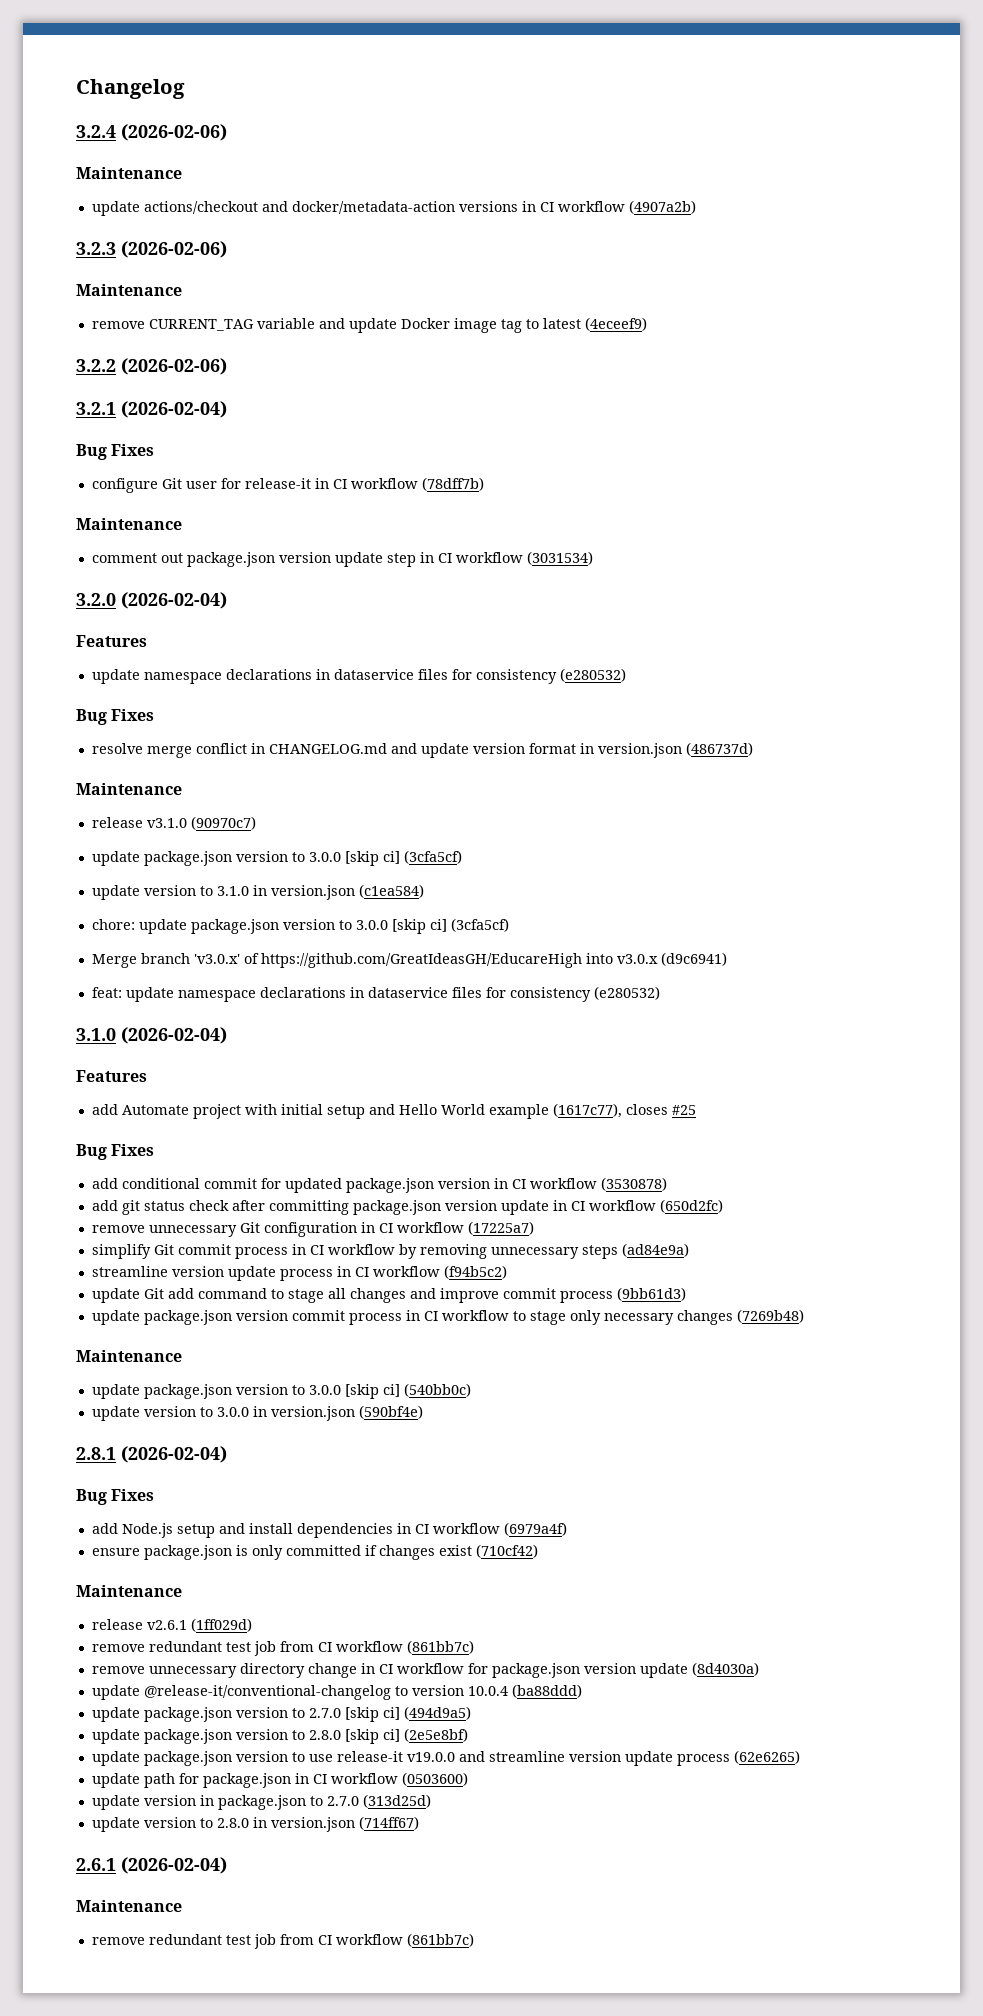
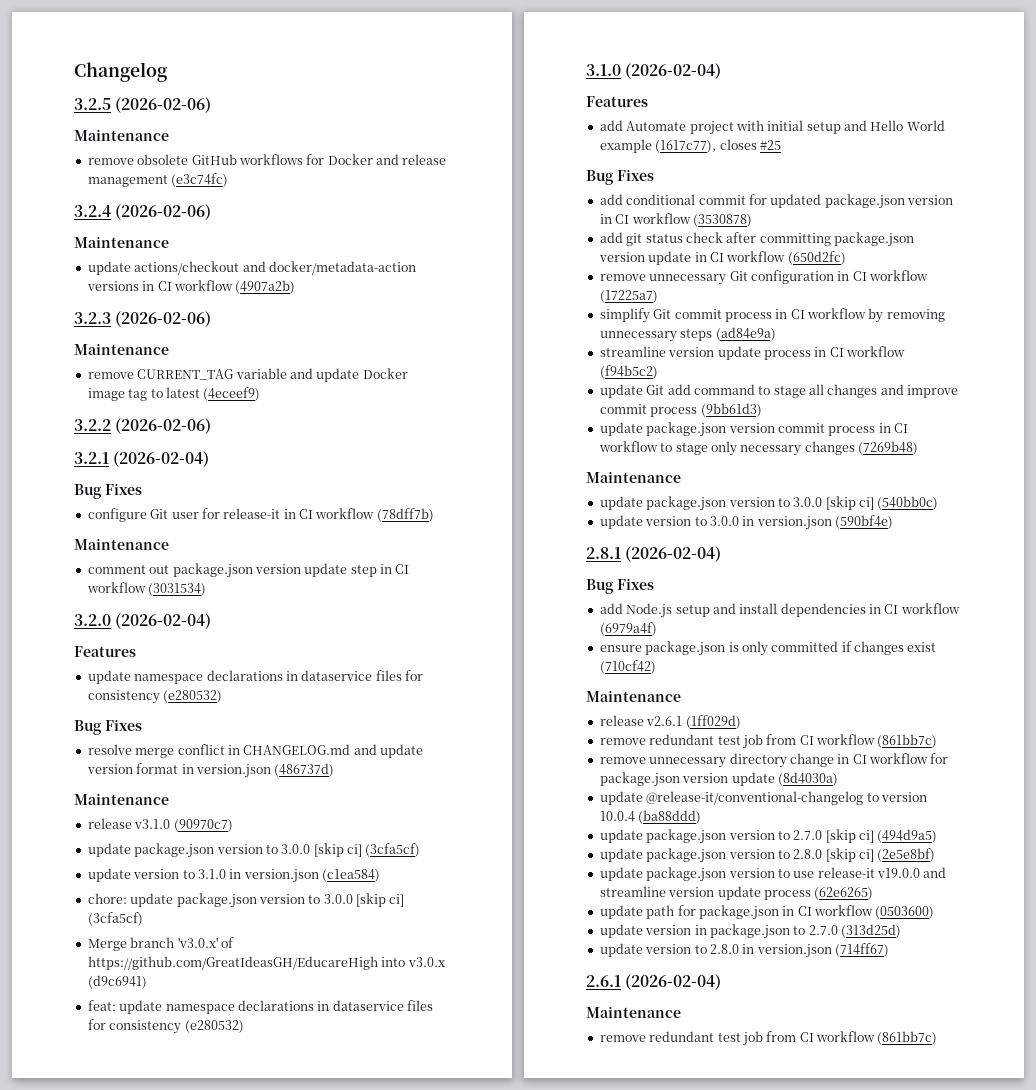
(185, 89) none -> [74,97,212,113] [74,129,169,141] [87,154,447,165] [87,173,229,187] // 3.2.5 (2026-02-06) // Maintenance // remove obsolete GitHub workflows for Docker and release management (e3c74fc)

